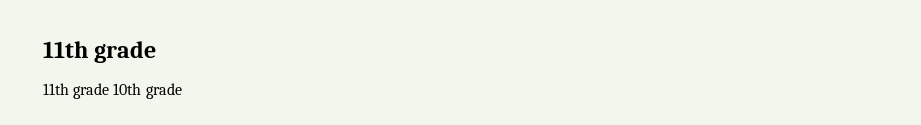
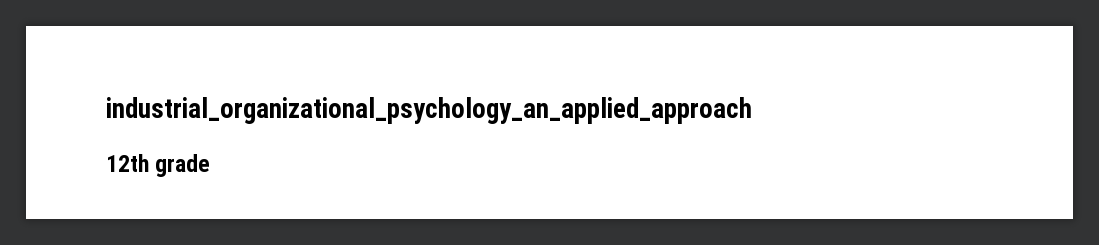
[43,41,157,63] [43,83,182,99] 11th grade // 11th grade 10th grade -> [106,97,752,124] [106,154,211,177] industrial_organizational_psychology_an_applied_approach // 12th grade

